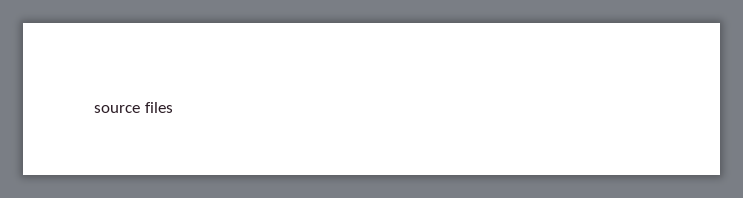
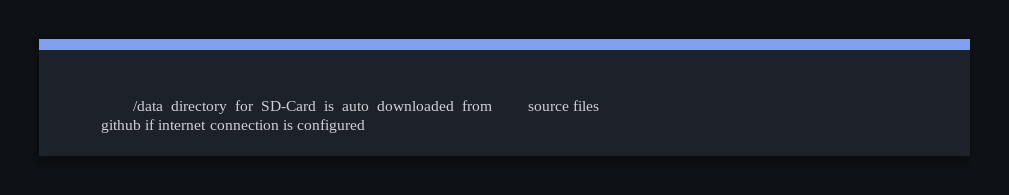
(94, 109) none -> [133,100,492,114] [101,119,365,133] /data directory for SD-Card is auto downloaded from github if internet connection is configured //

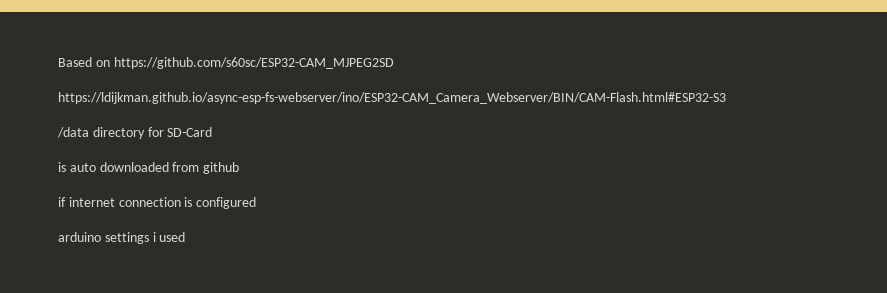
(133, 106) none -> [58,57,394,69] [58,92,726,104] Based on https://github.com/s60sc/ESP32-CAM_MJPEG2SD // https://ldijkman.github.io/async-esp-fs-webserver/ino/ESP32-CAM_Camera_Webserver/BIN/CAM-Flash.html#ESP32-S3 //
(317, 106) none -> (213, 132) //
(141, 126) none -> (240, 168) //
[528,100,600,111] source files -> [58,232,186,244] arduino settings i used

